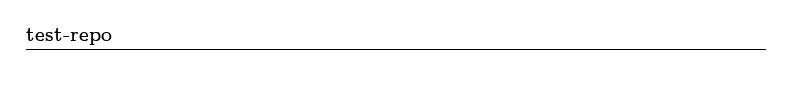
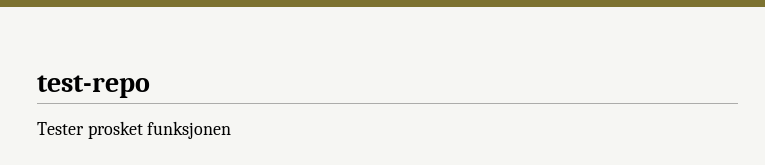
(112, 36) none -> [37,121,232,139] // Tester prosket funksjonen

